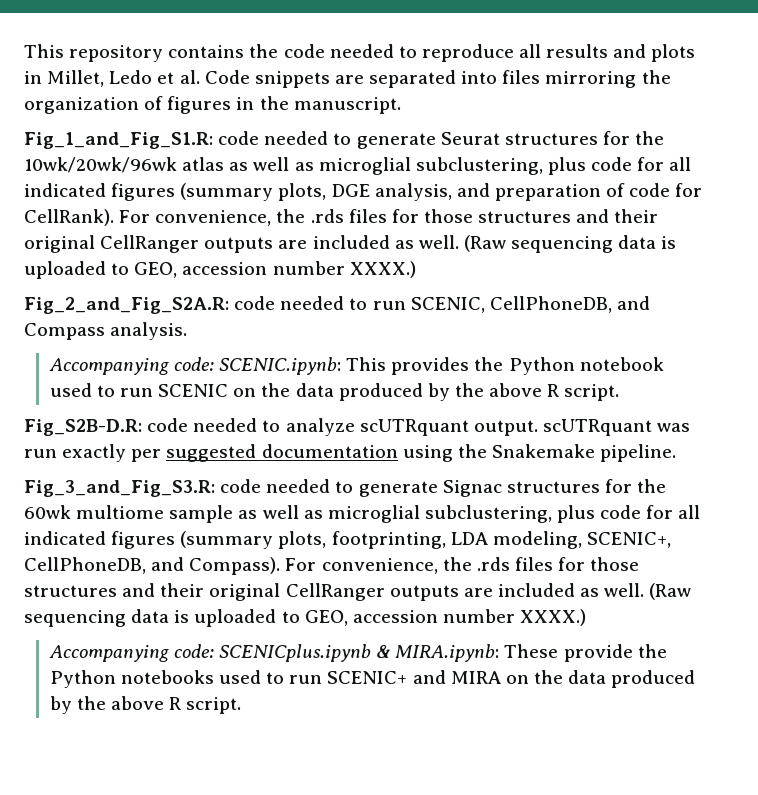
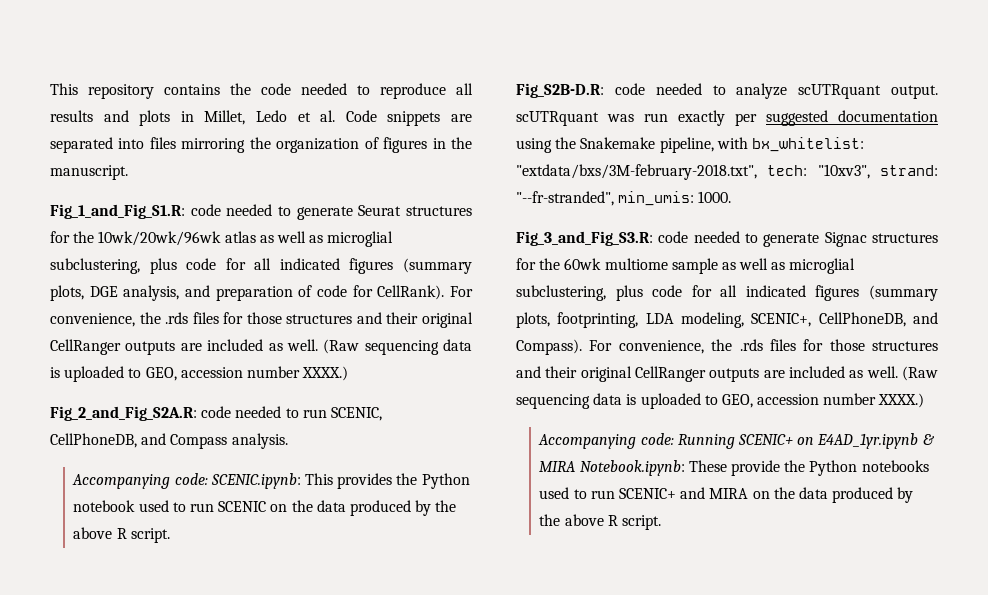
[600,444,677,462] pipeline. -> [659,137,864,153] [516,164,938,180] [516,191,732,206] pipeline, with bx_whitelist: "extdata/bxs/3M-february-2018.txt", tech: "10xv3", strand: "--fr-stranded", min_umis: 1000.
[219,644,500,662] SCENICplus.ipynb & MIRA.ipynb: -> [677,433,935,449] [539,460,685,476] Running SCENIC+ on E4AD_1yr.ipynb & MIRA Notebook.ipynb:

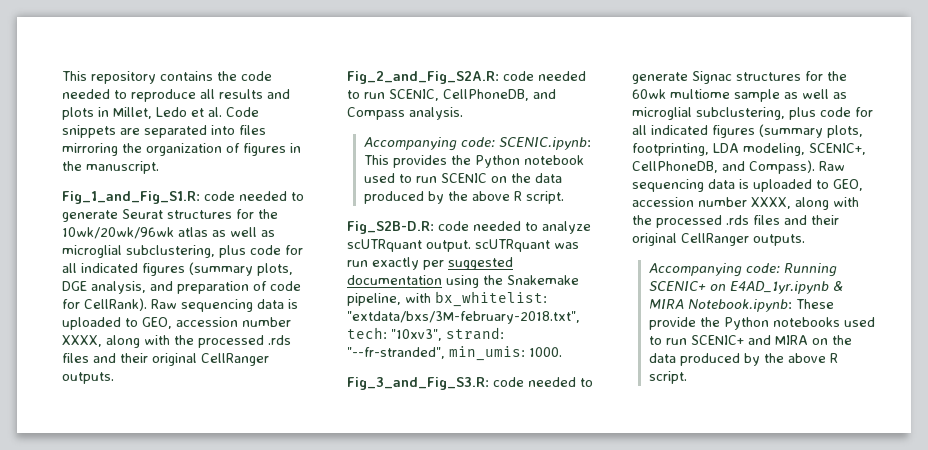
[450,286,473,297] [50,312,473,328] [50,339,472,355] [50,366,349,382] For convenience, the .rds files for those structures and their original CellRanger outputs are included as well. (Raw sequencing data is uploaded to GEO, accession number XXXX.) -> [151,299,298,312] [62,317,291,330] [62,335,291,348] [62,353,269,366] [62,372,114,384] Raw sequencing data is uploaded to GEO, accession number XXXX, along with the processed .rds files and their original CellRanger outputs.
[589,339,938,354] [516,366,938,382] [516,393,925,409] For convenience, the .rds files for those structures and their original CellRanger outputs are included as well. (Raw sequencing data is uploaded to GEO, accession number XXXX.) -> [819,161,845,171] [632,179,863,192] [632,197,859,210] [632,215,839,228] [632,233,805,246] Raw sequencing data is uploaded to GEO, accession number XXXX, along with the processed .rds files and their original CellRanger outputs.

